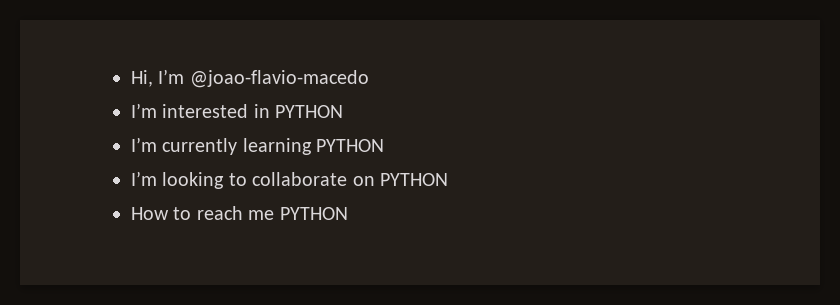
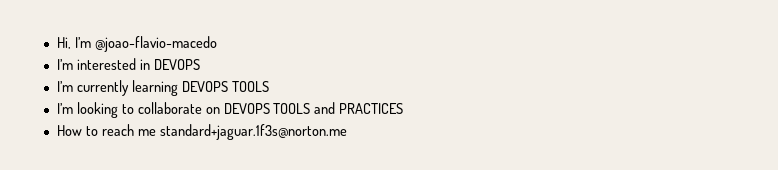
[275,105,344,118] PYTHON -> [153,59,200,70] DEVOPS
[316,139,385,152] PYTHON -> [181,81,269,92] DEVOPS TOOLS
[380,173,448,186] PYTHON -> [223,102,404,114] DEVOPS TOOLS and PRACTICES
[279,207,348,220] PYTHON -> [159,124,347,140] standard+jaguar.1f3s@norton.me

